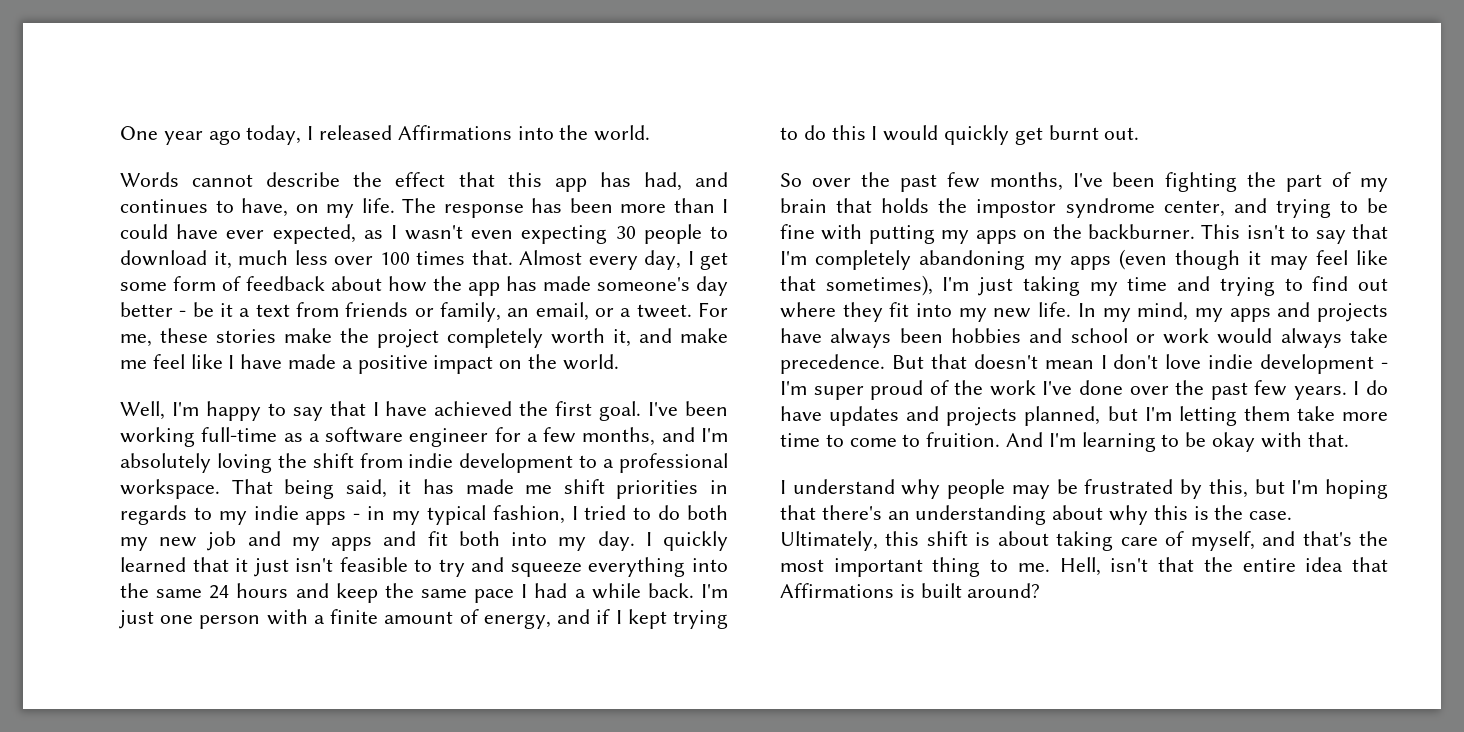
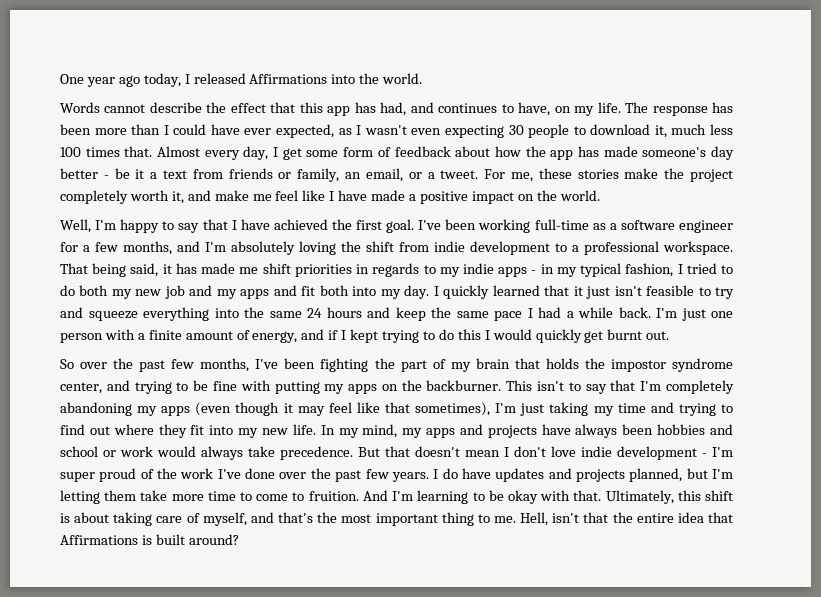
[334,256,373,265] over -> (733, 129) none
[780,479,1388,499] [780,505,1293,525] // I understand why people may be frustrated by this, but I'm hoping that there's an understanding about why this is the case. -> (602, 495) none

